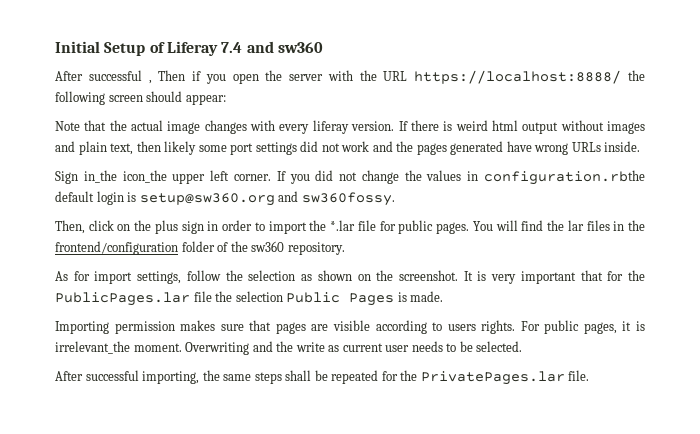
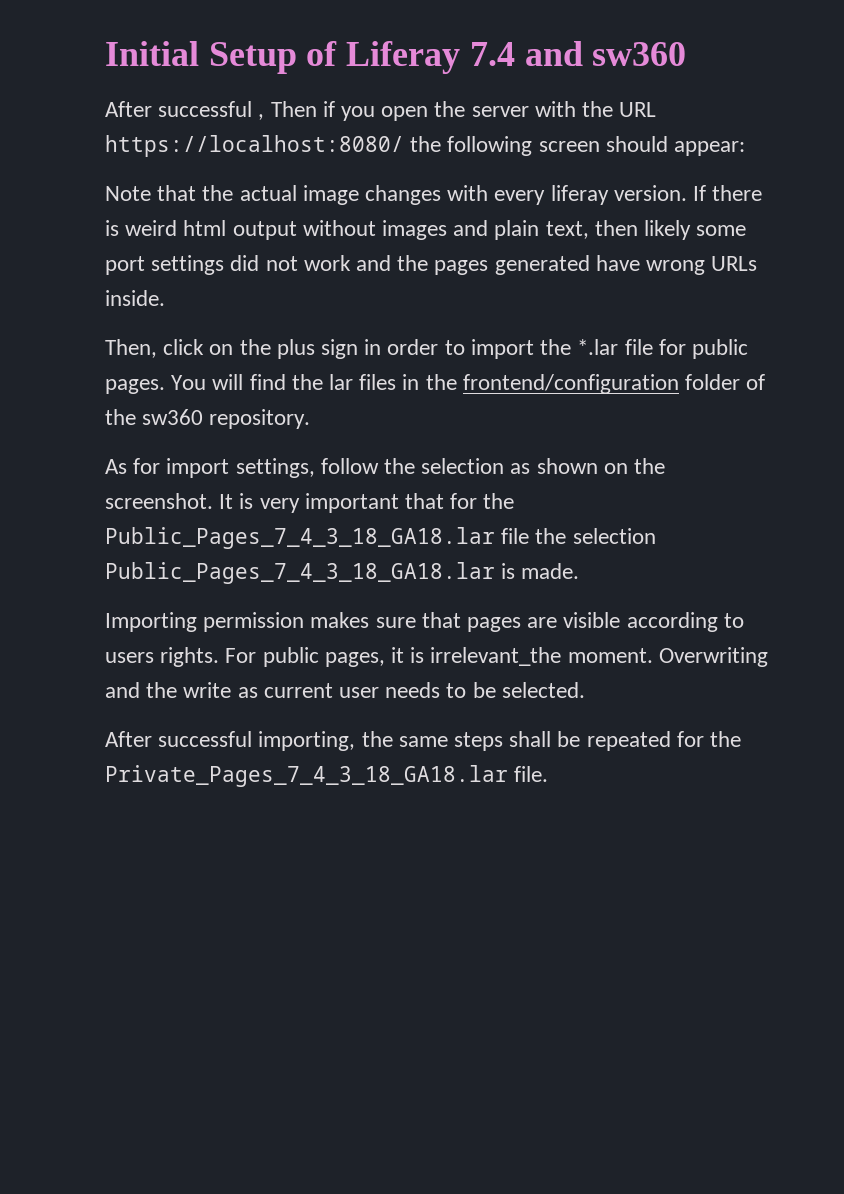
[414,70,622,84] https://localhost:8888/ -> [105,135,404,157] https://localhost:8080/
[55,170,645,185] [55,191,395,206] // Sign in_the icon_the upper left corner. If you did not change the values in configuration.rbthe default login is setup@sw360.org and sw360fossy. -> (165, 298) none
[55,292,190,306] PublicPages.lar -> [105,527,495,549] Public_Pages_7_4_3_18_GA18.lar
[286,292,395,306] Public Pages -> [105,562,495,584] Public_Pages_7_4_3_18_GA18.lar
[420,371,565,385] PrivatePages.lar -> [105,765,508,787] Private_Pages_7_4_3_18_GA18.lar

